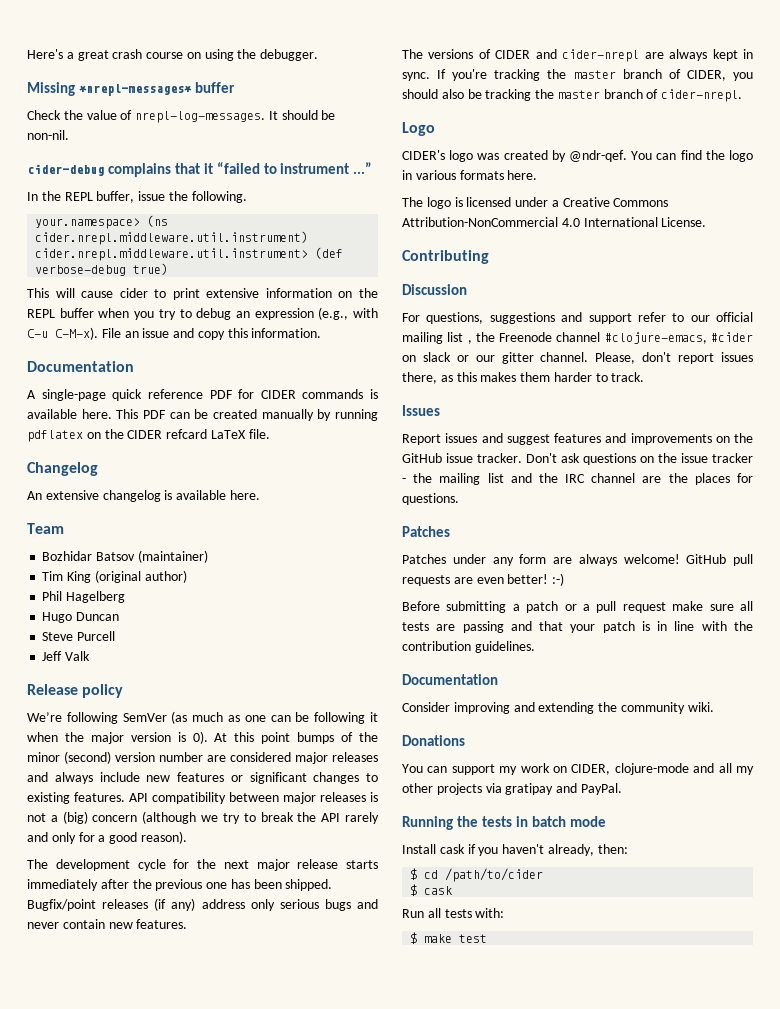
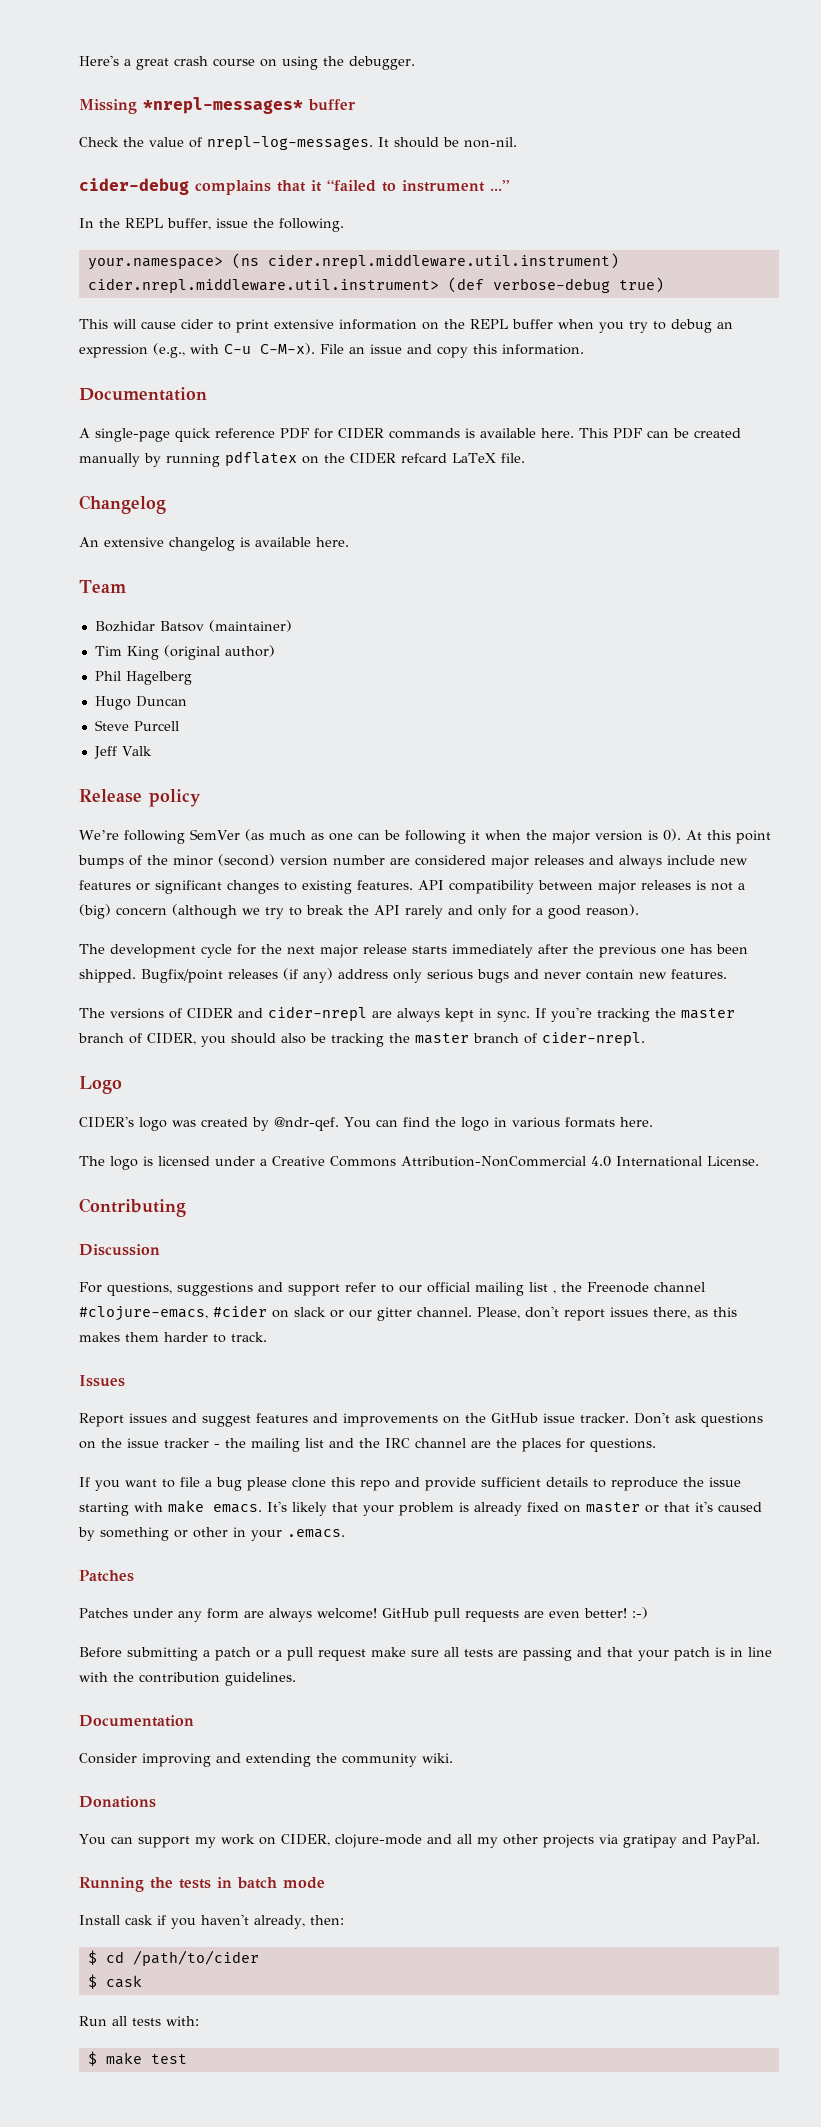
(459, 499) none -> [79,1477,741,1491] [79,1500,762,1516] [78,1527,345,1541] // If you want to file a bug please clone this repo and provide sufficient details to reproduce the issue starting with make emacs. It's likely that your problem is already fixed on master or that it's caused by something or other in your .emacs.

